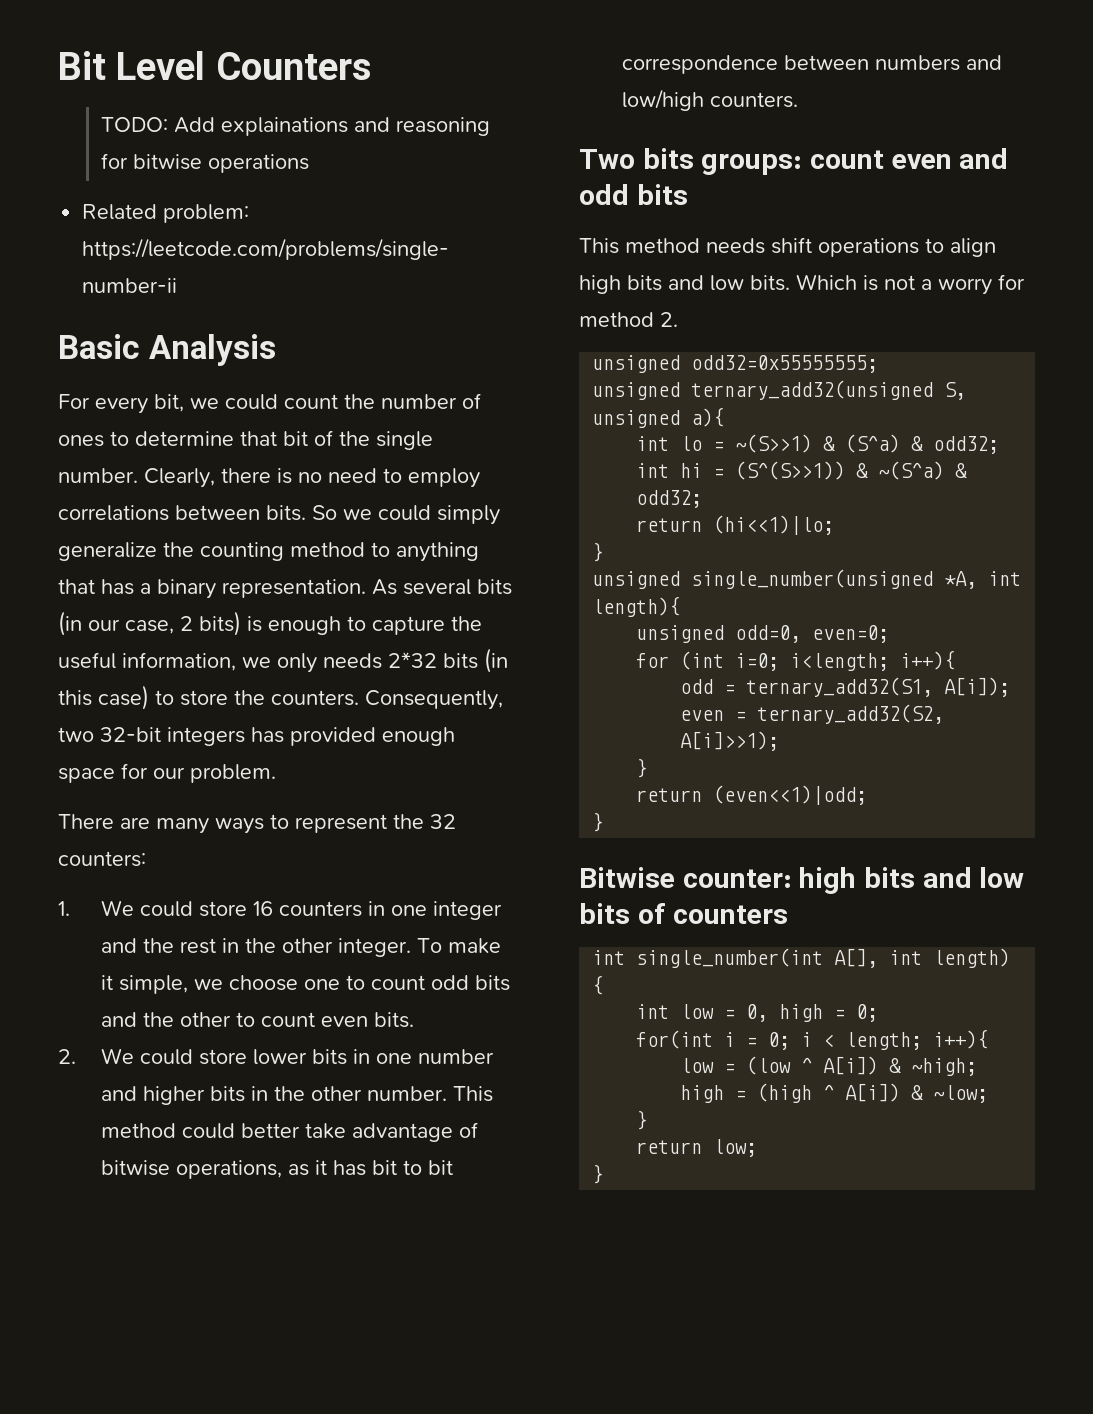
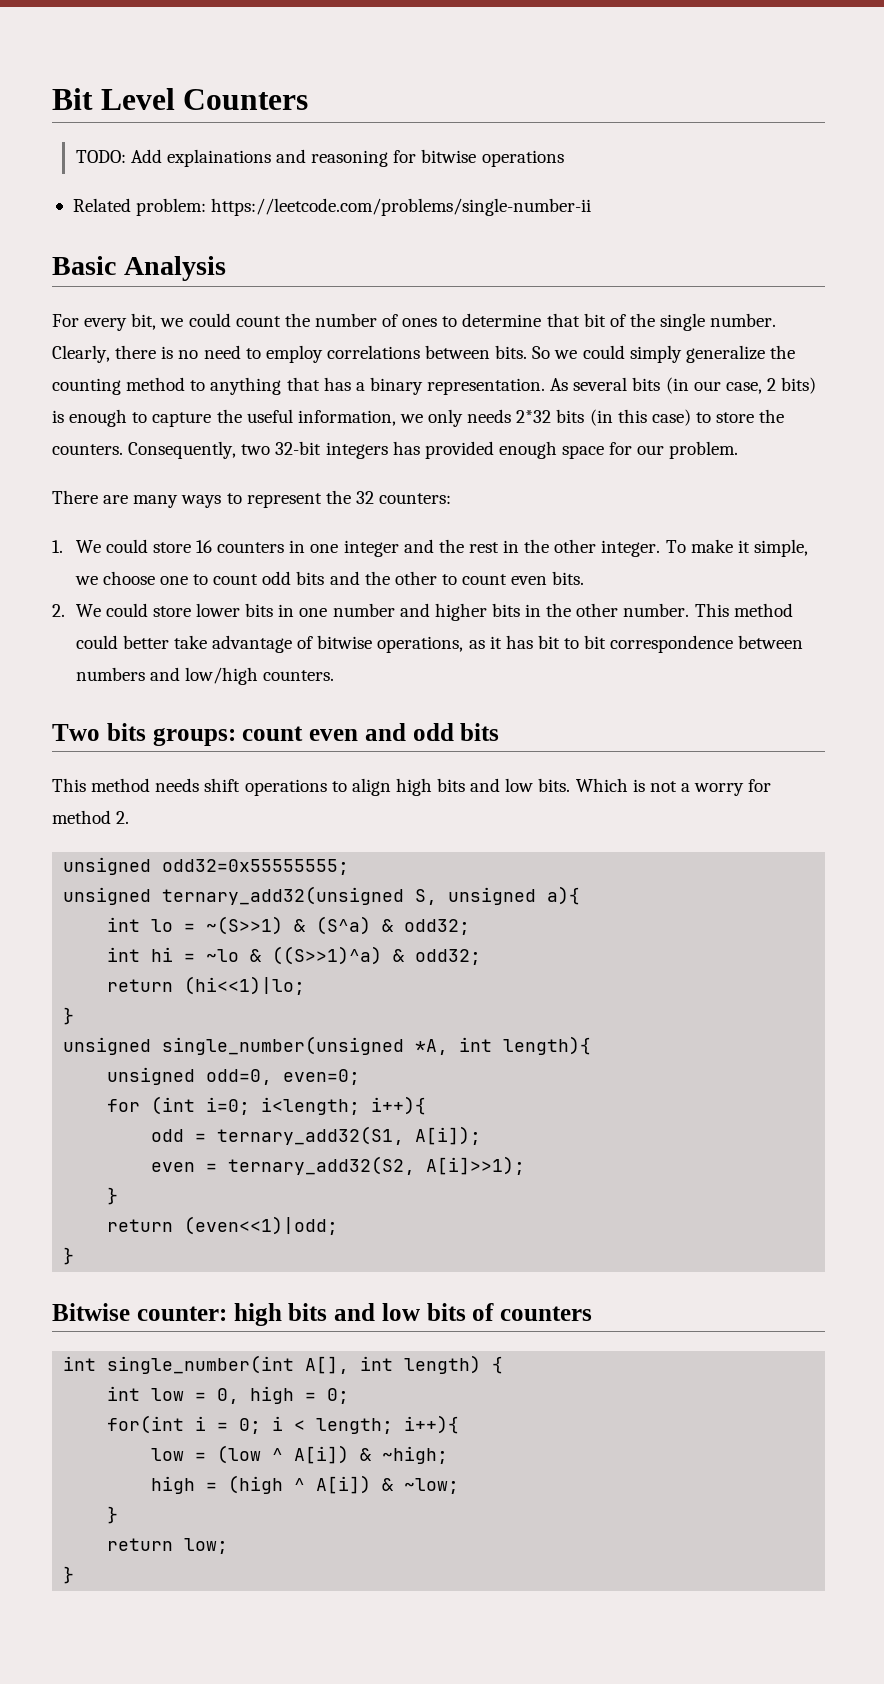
[735,461,945,480] (S^(S>>1)) & ~(S^a) -> [206,946,383,965] ~lo & ((S>>1)^a)

